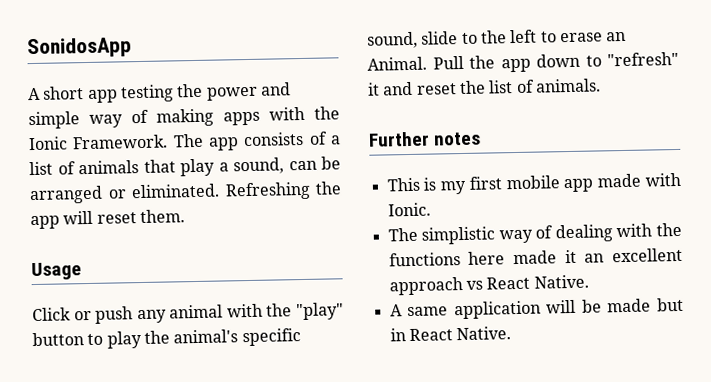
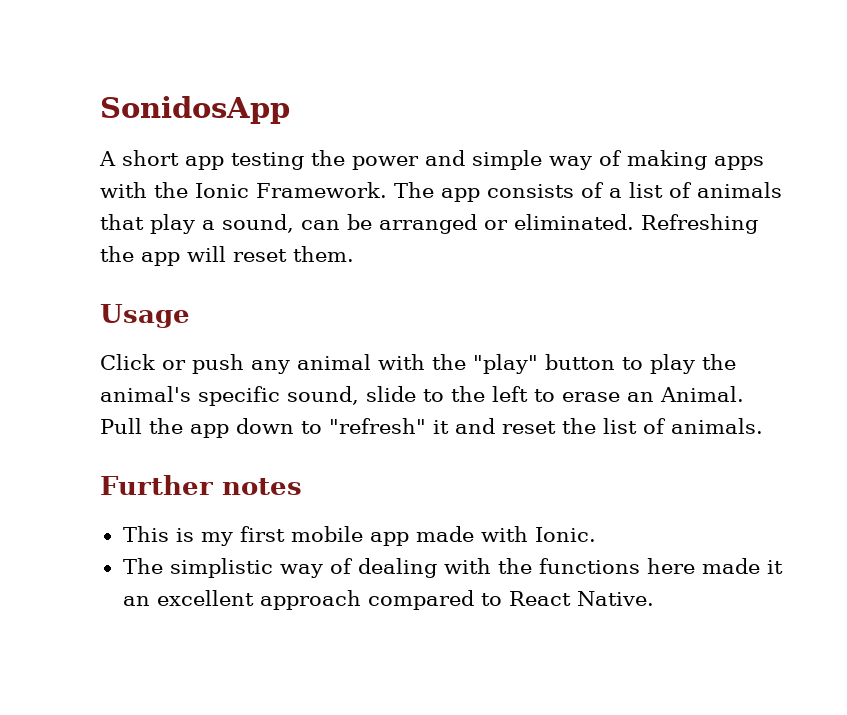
[465,274,589,290] [389,297,684,320] [389,326,512,342] vs React Native. // A same application will be made but in React Native. -> [367,590,654,610] compared to React Native.

